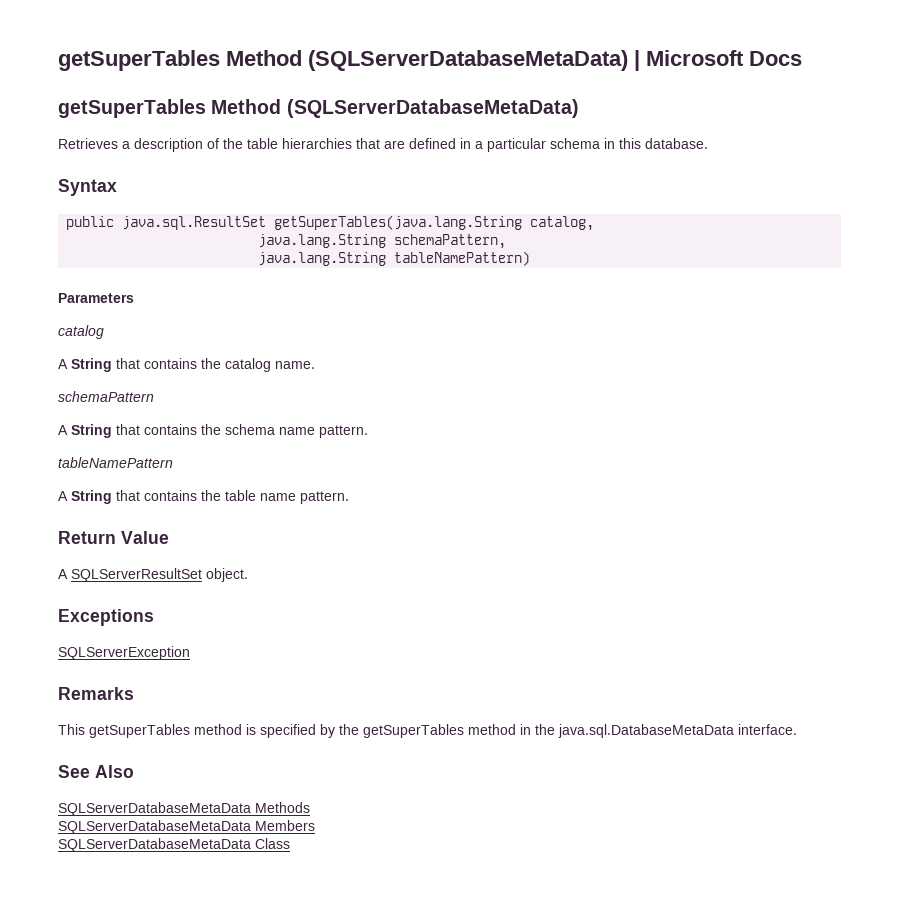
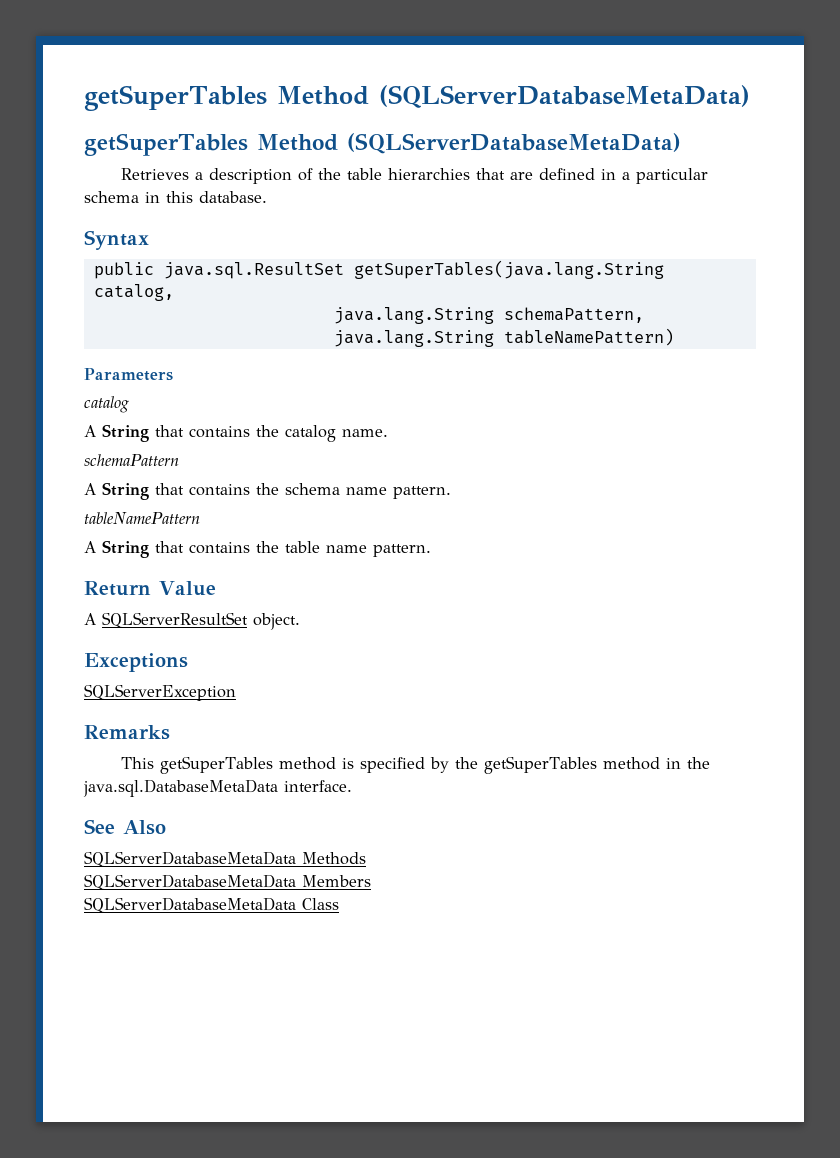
[58,50,802,71] getSuperTables Method (SQLServerDatabaseMetaData) | Microsoft Docs -> [84,85,750,111] getSuperTables Method (SQLServerDatabaseMetaData)

